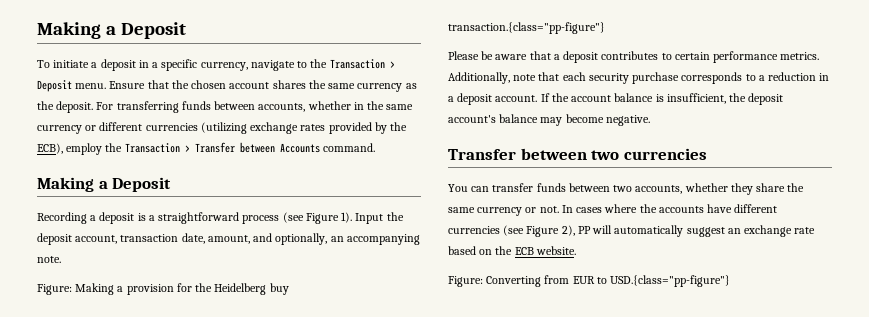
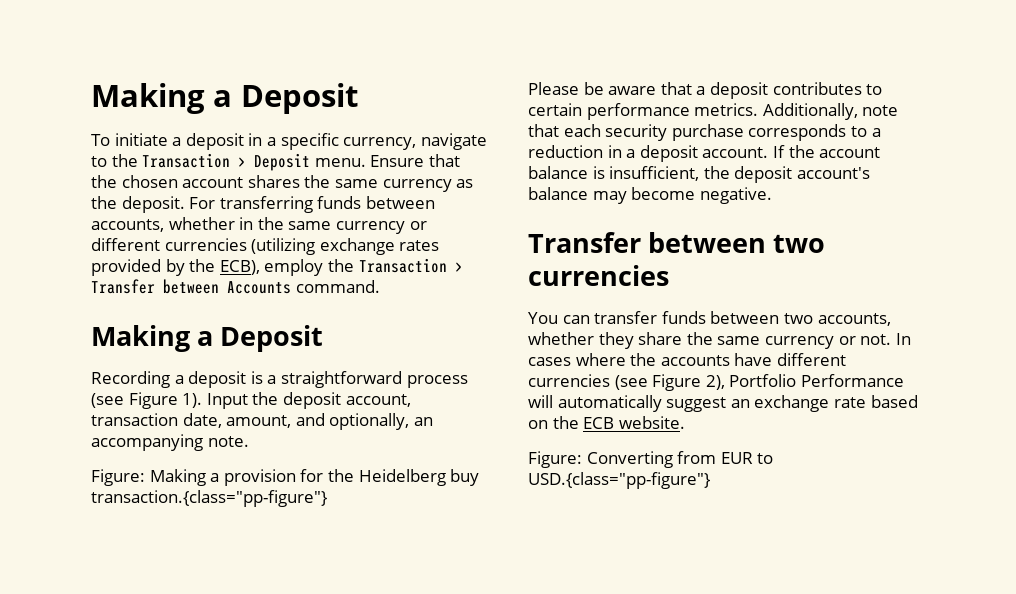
[577,226,591,234] PP -> [729,374,904,387] Portfolio Performance

